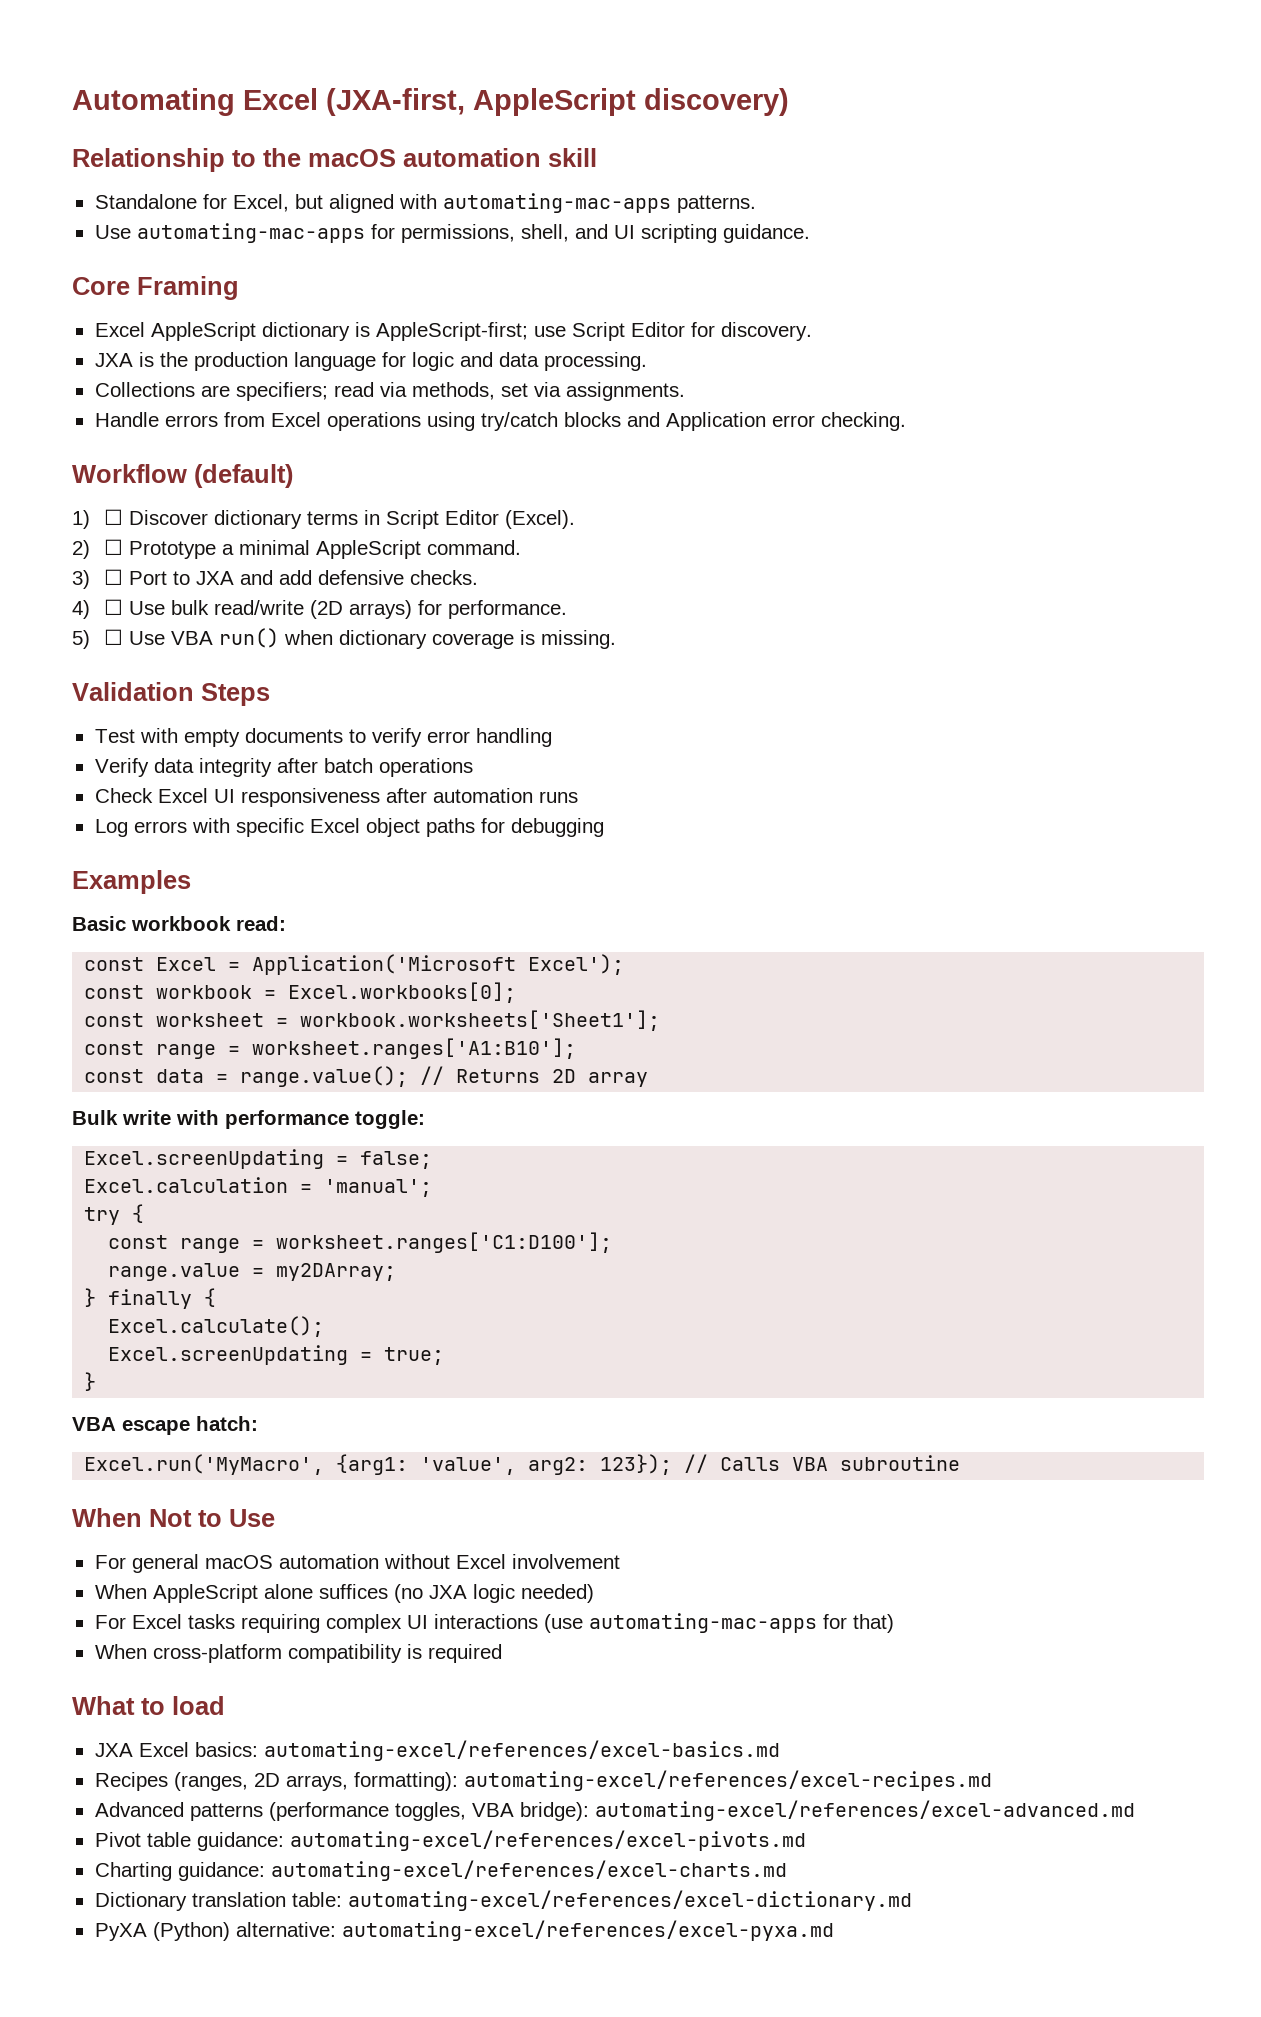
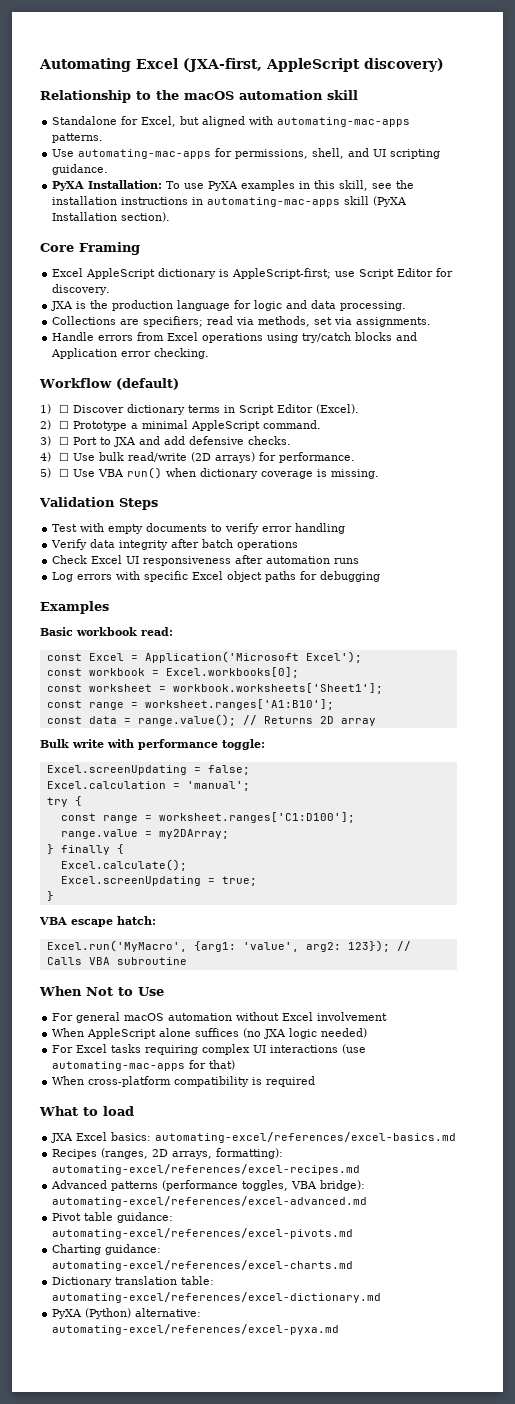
(810, 233) none -> [52,180,415,191] [52,196,408,207] [52,212,171,222] // PyXA Installation: To use PyXA examples in this skill, see the installation instructions in automating-mac-apps skill (PyXA Installation section).

